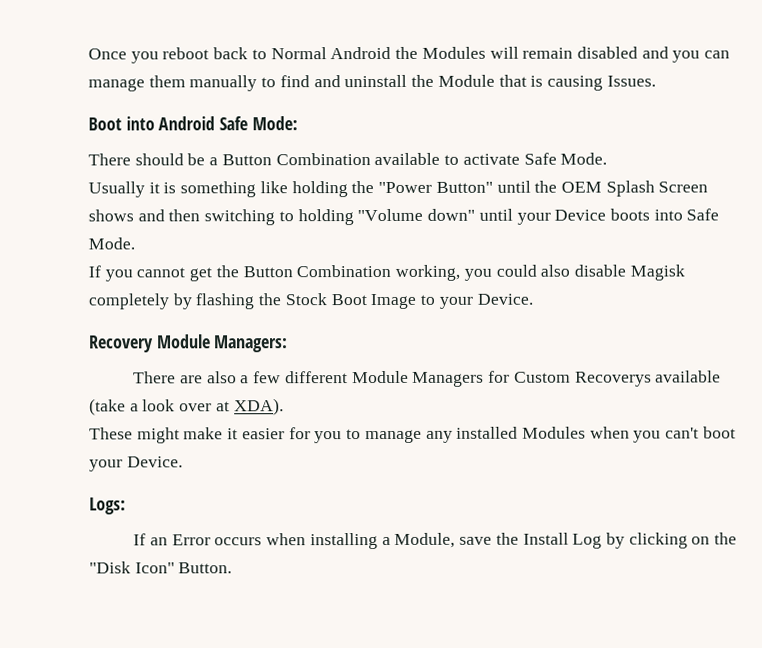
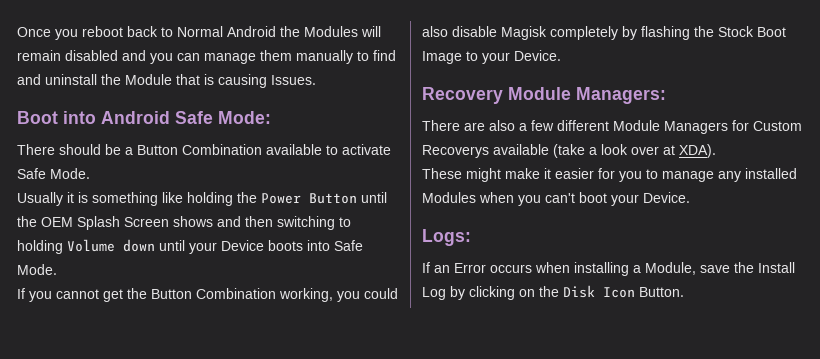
[378,181,493,194] "Power Button" -> [261,193,357,204] Power Button
[357,208,476,222] "Volume down" -> [67,239,155,252] Volume down
[89,561,175,574] "Disk Icon" -> [563,285,635,298] Disk Icon

